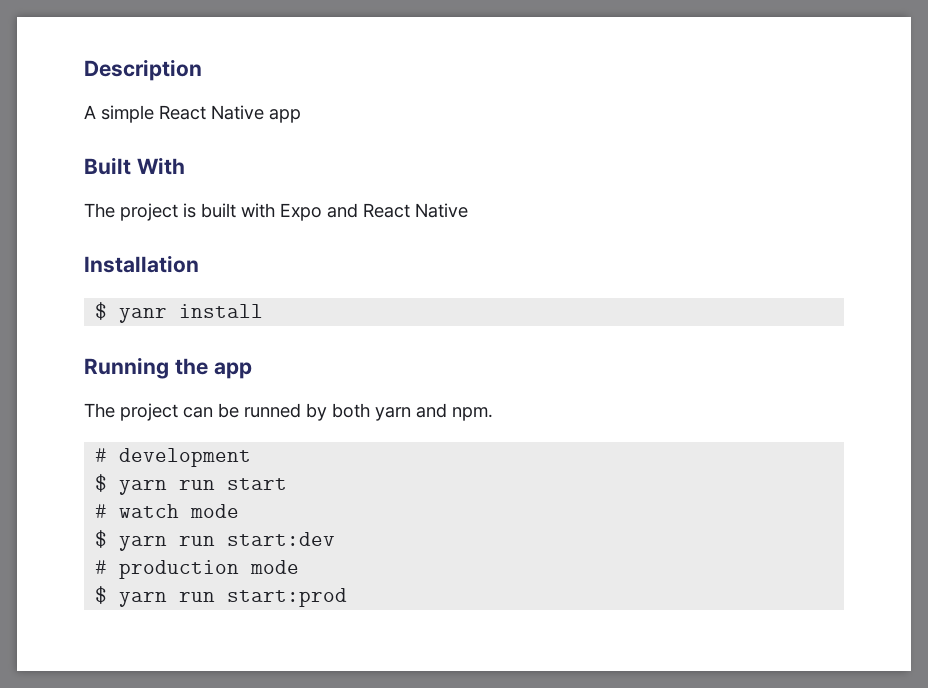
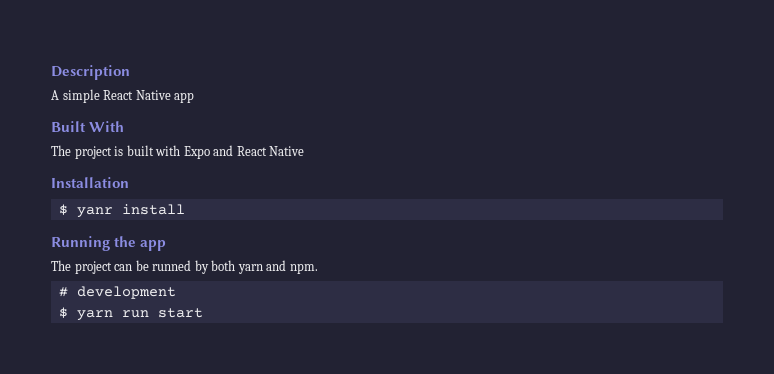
[95,504,240,518] [95,530,336,551] [95,560,300,579] [95,586,348,607] // # watch mode // $ yarn run start:dev // # production mode // $ yarn run start:prod -> (203, 313) none

